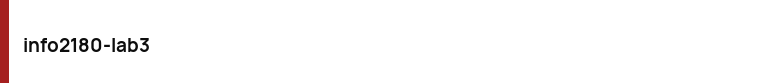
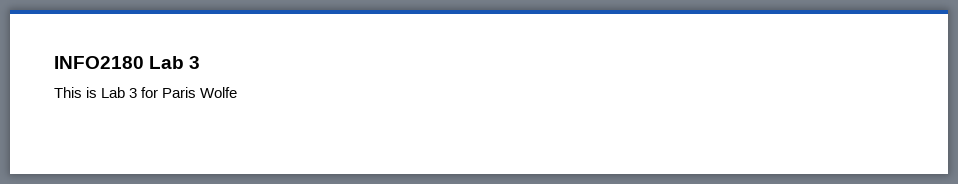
[23,38,150,52] info2180-lab3 -> [54,56,201,69] [54,87,238,98] INFO2180 Lab 3 // This is Lab 3 for Paris Wolfe

